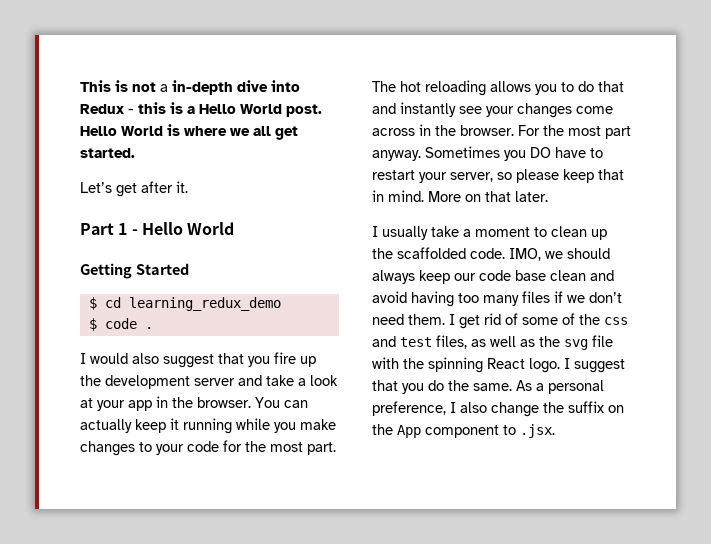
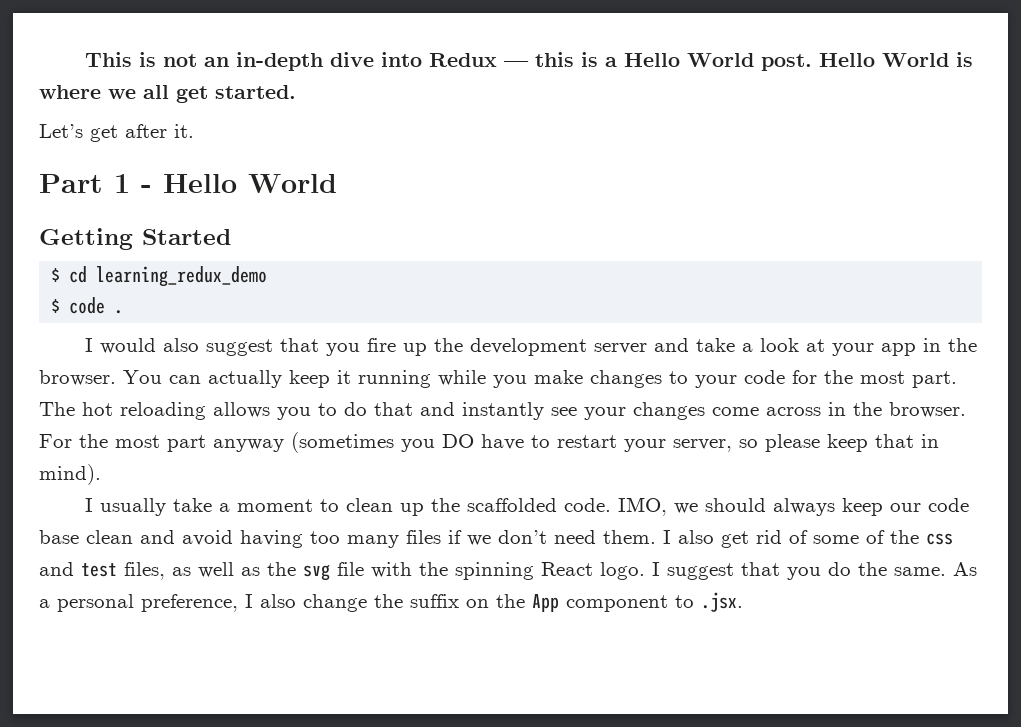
[160,84,168,92] a -> [204,57,230,67] an
[128,109,134,114] - -> [504,61,530,67] —
[372,146,500,161] anyway. Sometimes -> [213,432,394,453] anyway (sometimes
[388,190,548,202] mind. More on that later. -> [39,464,101,485] mind).
(455, 319) none -> [678,530,714,544] also

